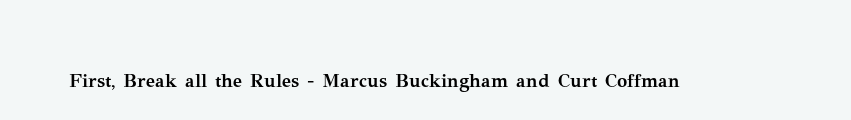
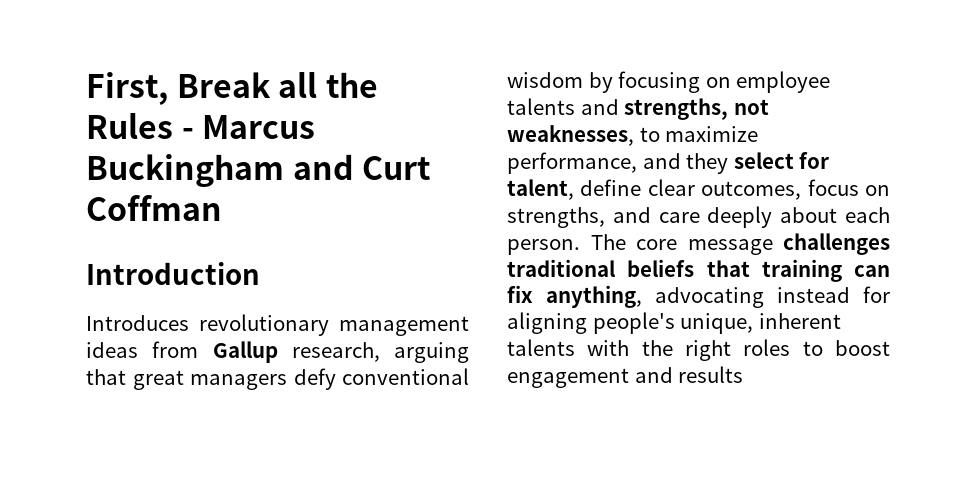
(680, 80) none -> [86,262,260,285] [86,314,469,336] [86,341,469,363] [86,368,469,390] [507,71,831,93] [507,98,769,120] [507,125,759,146] [507,152,830,174] [507,179,890,200] [507,206,890,228] [507,233,890,255] [507,259,890,282] [507,285,890,308] [507,312,841,334] [507,339,890,361] [507,366,744,388] // Introduction // Introduces revolutionary management ideas from Gallup research, arguing that great managers defy conventional wisdom by focusing on employee talents and strengths, not weaknesses, to maximize performance, and they select for talent, define clear outcomes, focus on strengths, and care deeply about each person. The core message challenges traditional beliefs that training can fix anything, advocating instead for aligning people's unique, inherent talents with the right roles to boost engagement and results

